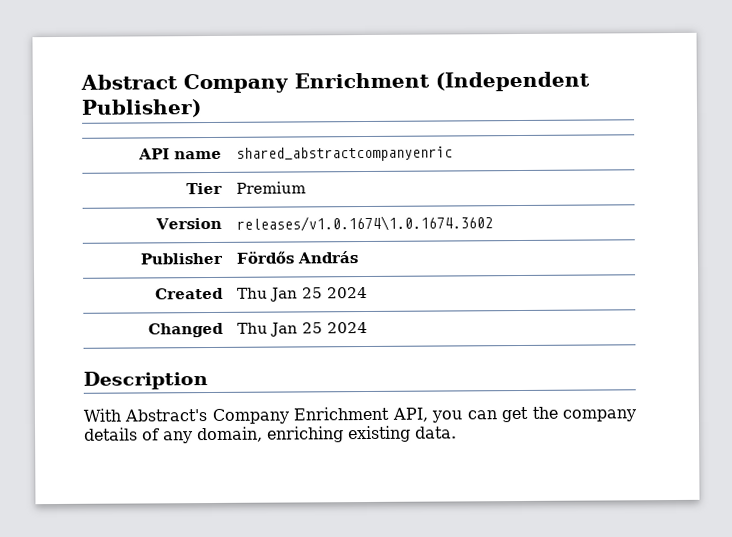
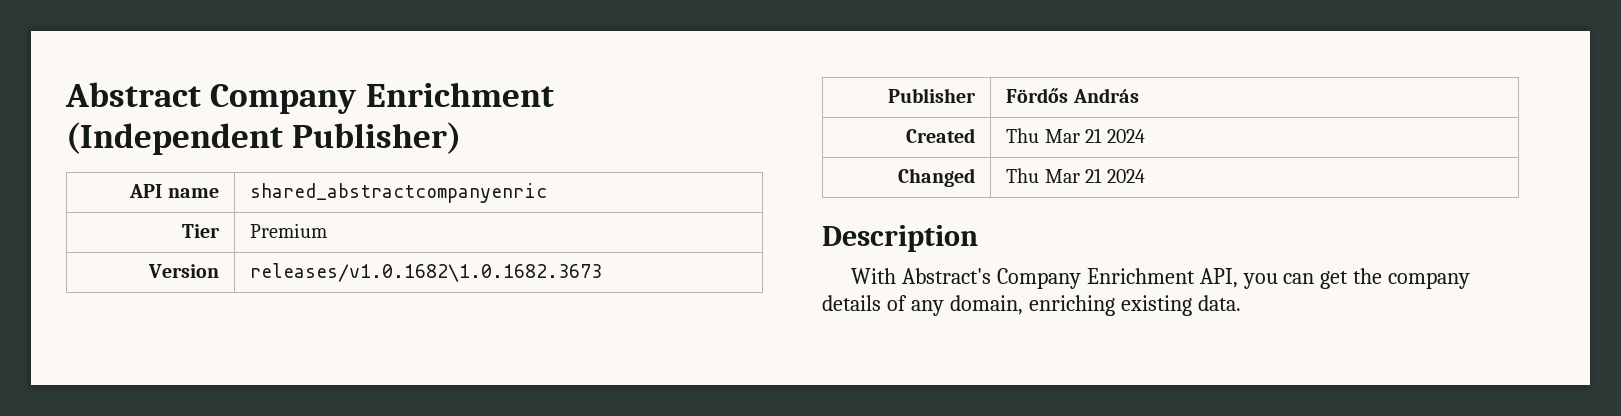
[236,215,494,232] releases/v1.0.1674\1.0.1674.3602 -> [250,263,603,282] releases/v1.0.1682\1.0.1682.3673
[270,287,324,302] Jan 25 -> [1044,128,1103,143] Mar 21
[270,322,324,337] Jan 25 -> [1044,168,1103,183] Mar 21

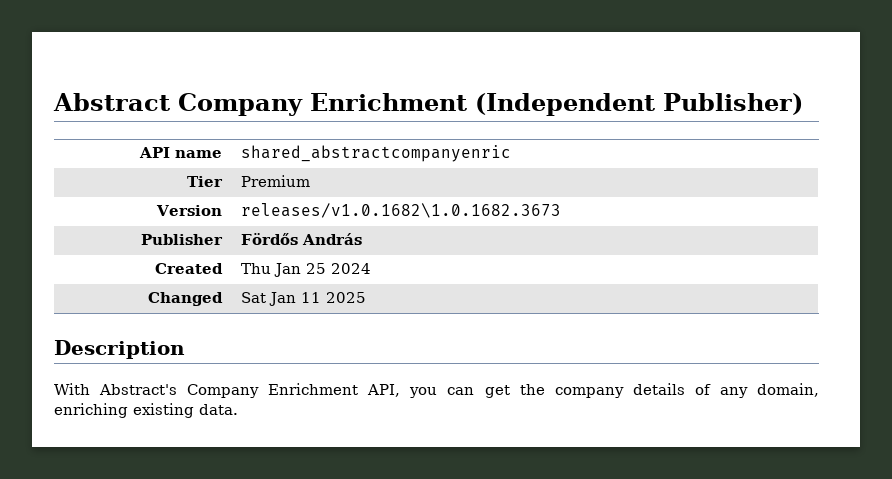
[1044,128,1103,143] Mar 21 -> [273,263,326,277] Jan 25
[1006,168,1145,183] Thu Mar 21 2024 -> [240,292,366,306] Sat Jan 11 2025

